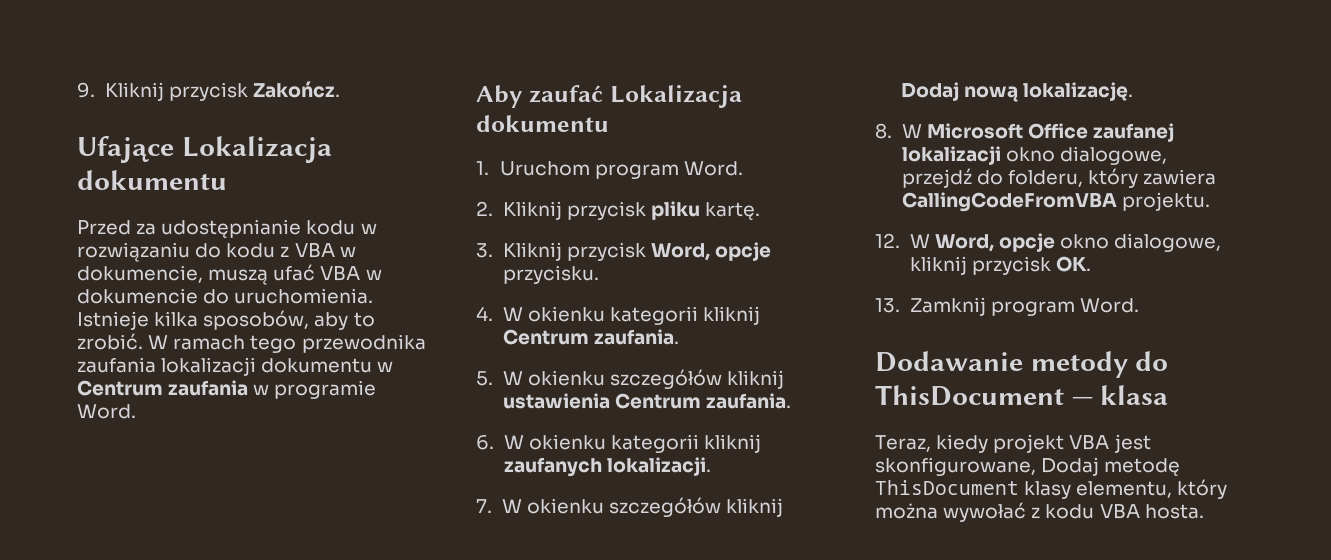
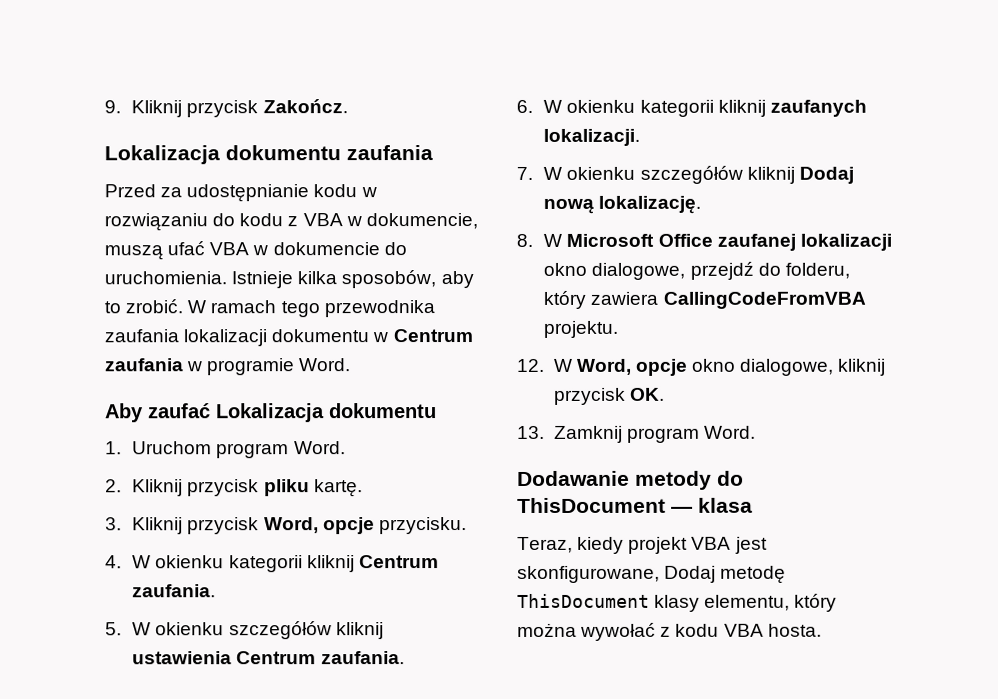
[77,136,332,163] [77,170,227,190] Ufające Lokalizacja dokumentu -> [104,145,433,165] Lokalizacja dokumentu zaufania

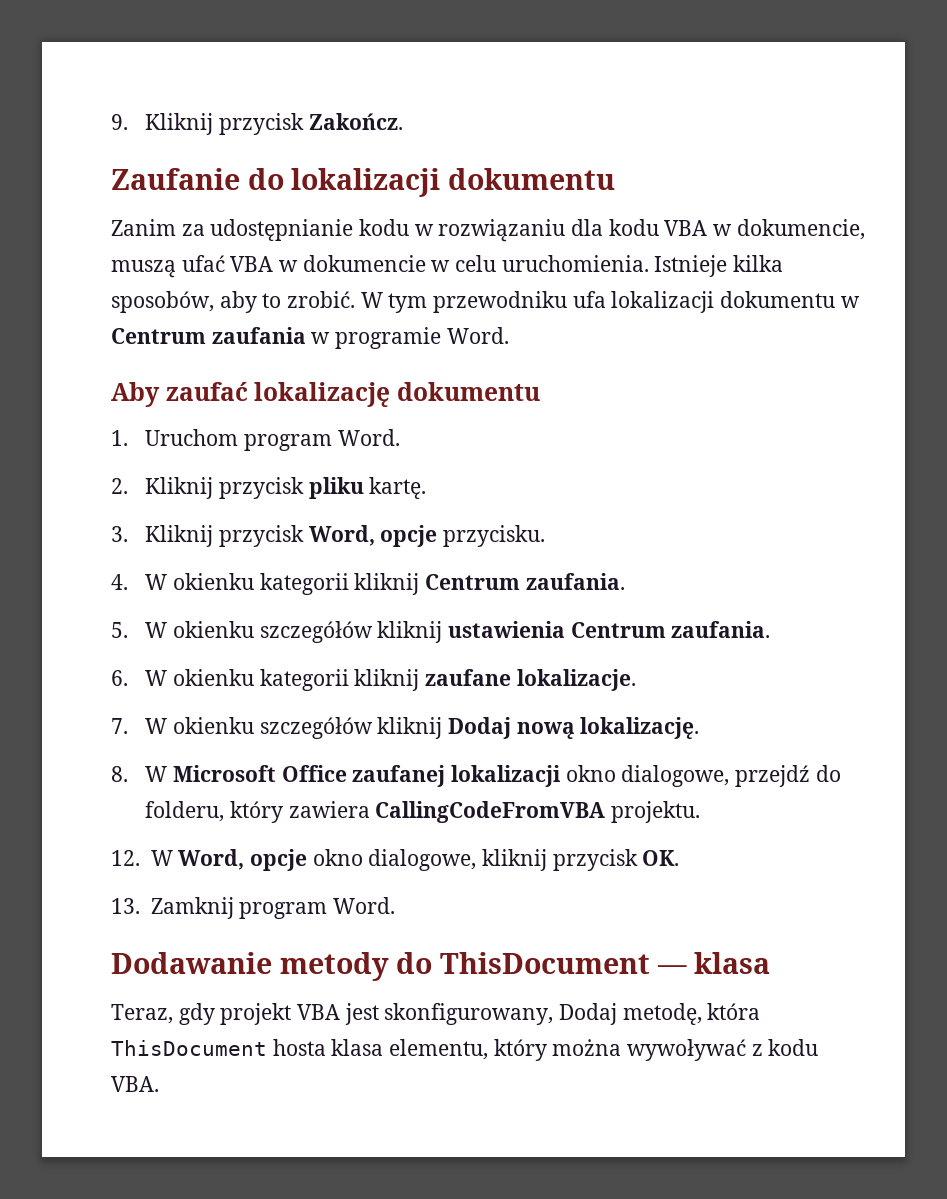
[104,145,433,165] [104,184,156,198] Lokalizacja dokumentu zaufania // Przed -> [111,168,616,197] [111,219,176,236] Zaufanie do lokalizacji dokumentu // Zanim
[212,213,299,227] do kodu z -> [571,219,659,236] dla kodu
[383,242,407,256] do -> [431,255,497,272] w celu
[210,300,435,318] [104,329,179,343] ramach tego przewodnika zaufania -> [388,291,606,313] tym przewodniku ufa
[216,403,325,423] Lokalizacja -> [254,382,391,407] lokalizację
[769,99,867,117] [543,128,641,146] zaufanych lokalizacji. -> [425,669,636,691] zaufane lokalizacje.
[577,536,625,554] kiedy -> [178,1003,215,1025] gdy
[517,565,787,584] [517,593,701,612] skonfigurowane, Dodaj metodę ThisDocument klasy -> [384,1003,761,1025] [111,1039,384,1056] skonfigurowany, Dodaj metodę, która ThisDocument hosta klasa
[580,622,657,641] wywołać -> [627,1039,747,1061] wywoływać
[723,623,822,637] VBA hosta. -> [111,1076,159,1092] VBA.

